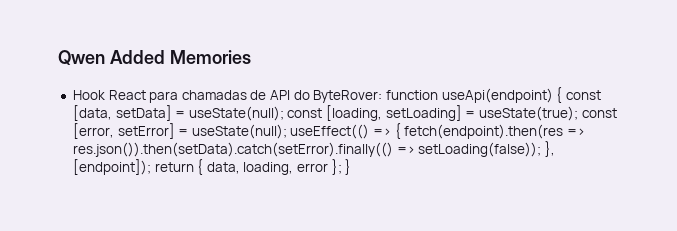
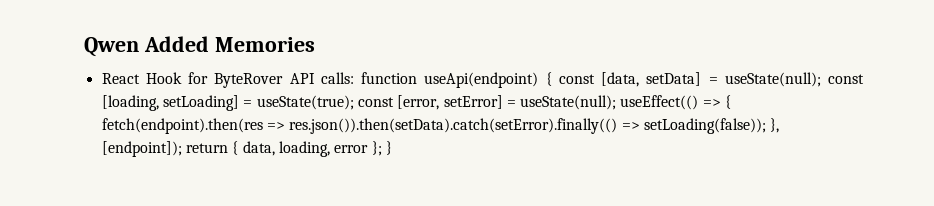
[72,90,383,103] Hook React para chamadas de API do ByteRover: -> [101,72,354,88] React Hook for ByteRover API calls:

